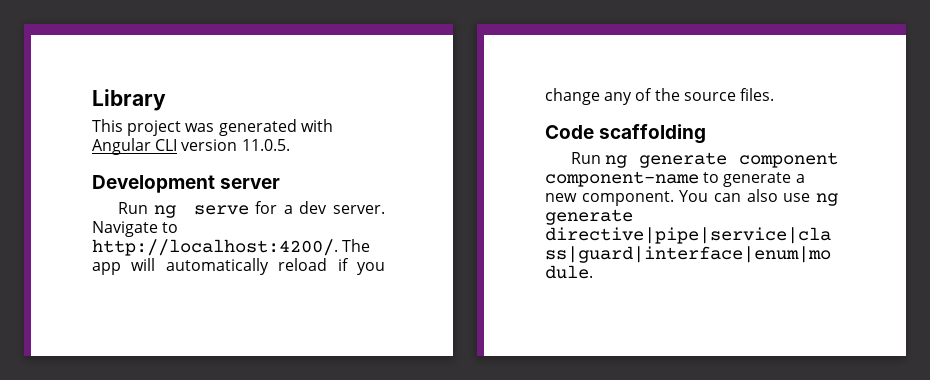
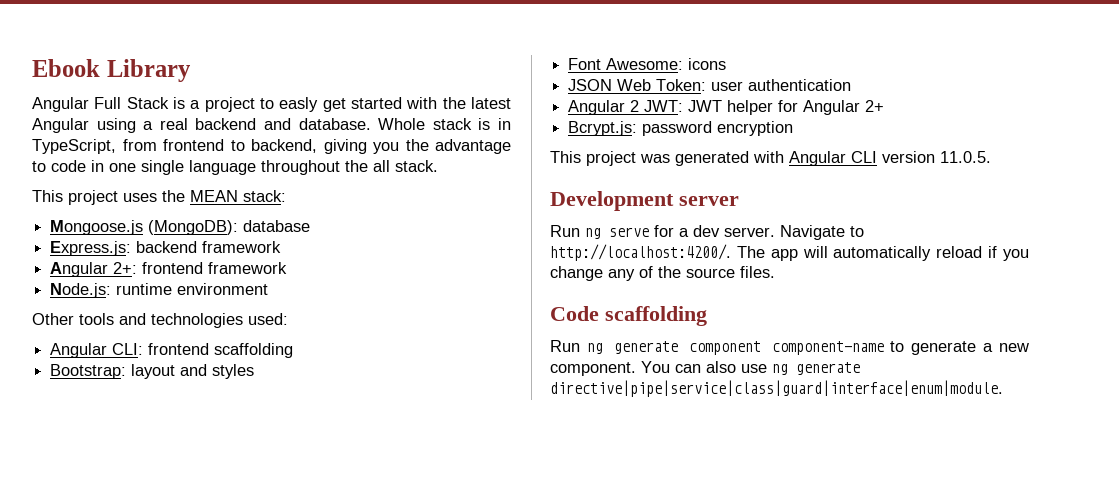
(92, 100) none -> [32,59,100,77] Ebook
(166, 100) none -> [32,97,511,112] [32,118,512,133] [32,139,511,154] [32,160,438,175] [32,190,286,205] [50,220,311,235] [50,241,282,256] [50,262,288,277] [50,283,269,298] [32,313,288,328] [50,343,294,358] [50,364,255,379] [568,58,727,70] [568,79,852,91] [568,100,885,115] [568,121,794,136] // Angular Full Stack is a project to easly get started with the latest Angular using a real backend and database. Whole stack is in TypeScript, from frontend to backend, giving you the advantage to code in one single language throughout the all stack. // This project uses the MEAN stack: // Mongoose.js (MongoDB): database // Express.js: backend framework // Angular 2+: frontend framework // Node.js: runtime environment // Other tools and technologies used: // Angular CLI: frontend scaffolding // Bootstrap: layout and styles // Font Awesome: icons // JSON Web Token: user authentication // Angular 2 JWT: JWT helper for Angular 2+ // Bcrypt.js: password encryption

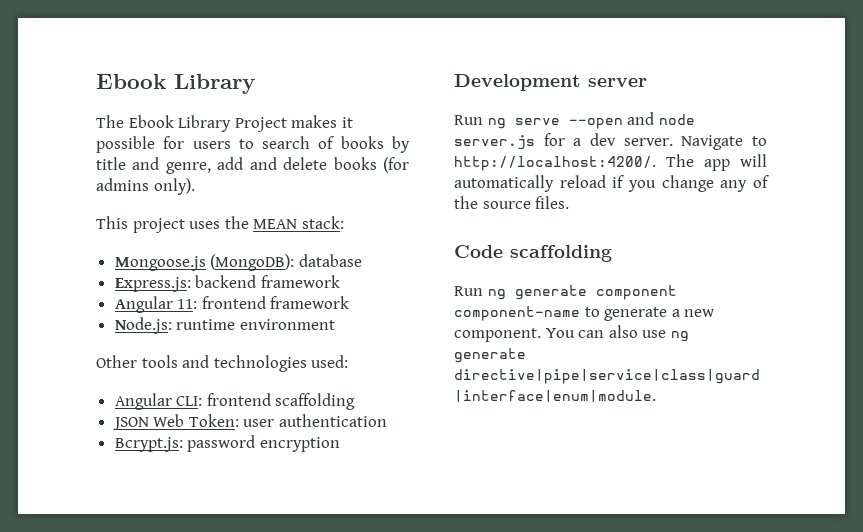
[32,97,511,112] [32,118,512,133] [32,139,511,154] [32,160,438,175] Angular Full Stack is a project to easly get started with the latest Angular using a real backend and database. Whole stack is in TypeScript, from frontend to backend, giving you the advantage to code in one single language throughout the all stack. -> [96,115,353,132] [96,136,410,153] [96,157,409,174] [96,178,195,195] The Ebook Library Project makes it possible for users to search of books by title and genre, add and delete books (for admins only).
[113,262,138,274] 2+: -> [177,299,198,309] 11:
[50,364,255,379] [568,58,727,70] // Bootstrap: layout and styles // Font Awesome: icons -> (356, 401) none
[568,100,885,115] [568,121,794,136] [550,151,991,166] Angular 2 JWT: JWT helper for Angular 2+ // Bcrypt.js: password encryption // This project was generated with Angular CLI version 11.0.5. -> [114,435,340,452] Bcrypt.js: password encryption
(649, 232) none -> [568,112,695,129] [454,135,535,150] --open and node server.js

